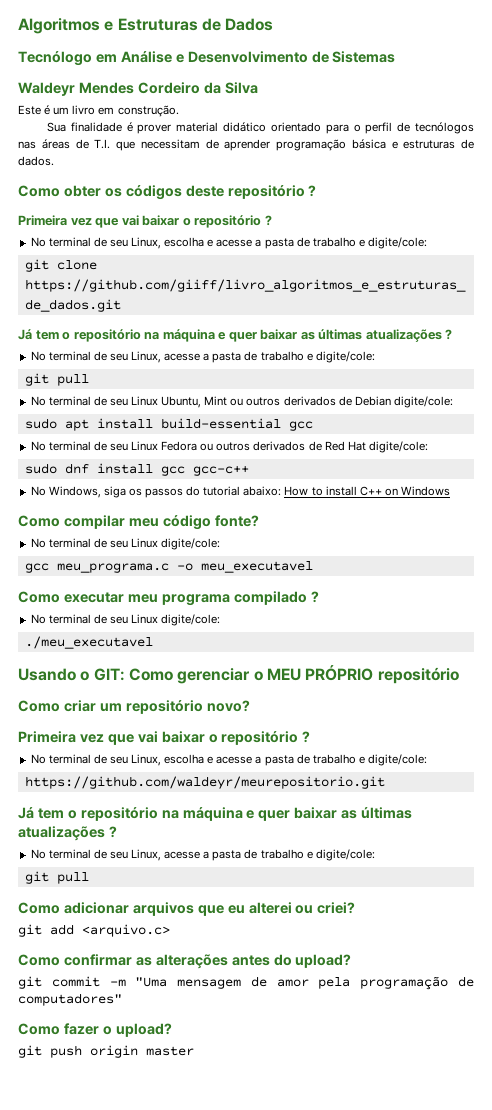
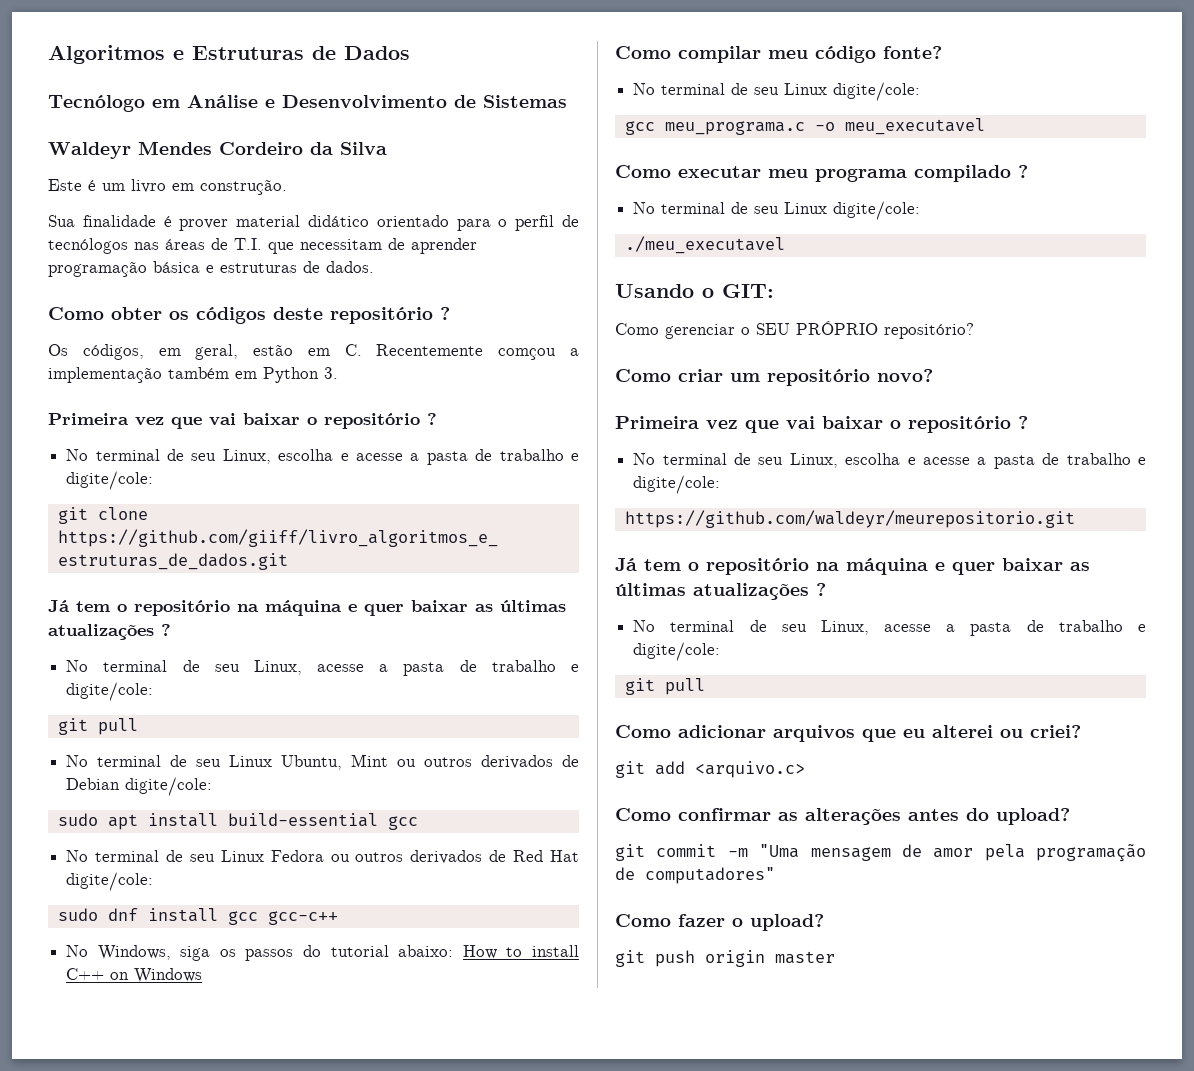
(317, 191) none -> [48,344,579,360] [48,367,338,383] // Os códigos, em geral, estão em C. Recentemente comçou a implementação também em Python 3.
(125, 674) none -> (774, 291) //
[266,665,459,684] MEU PRÓPRIO repositório -> [756,321,974,339] SEU PRÓPRIO repositório?

